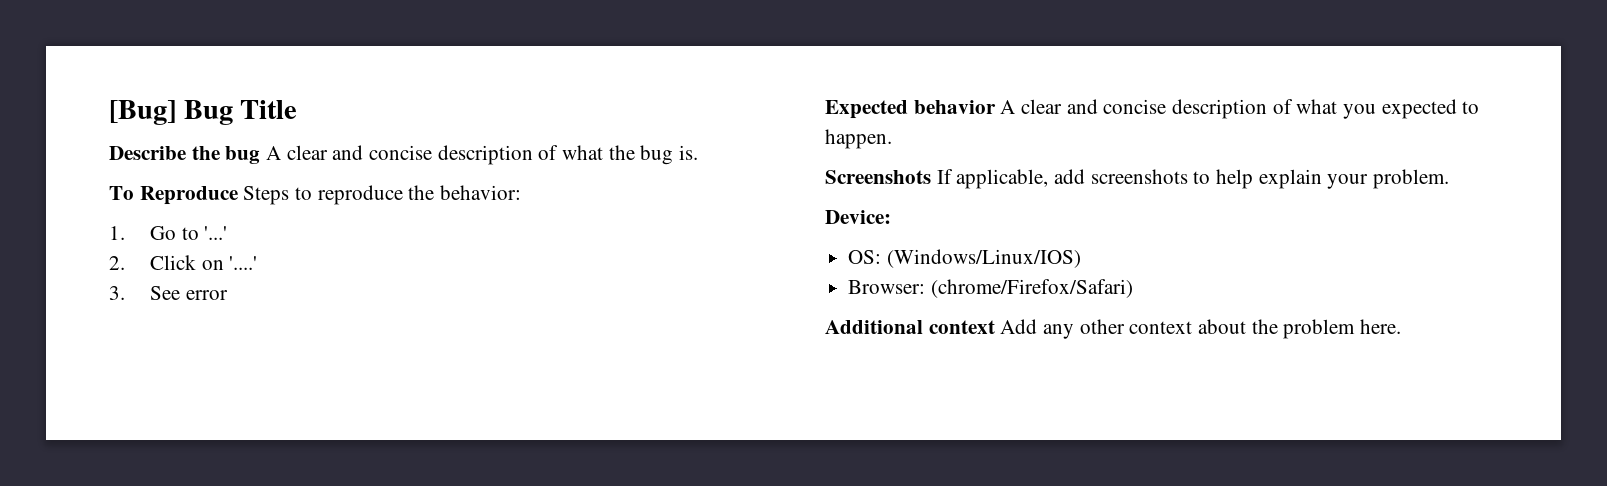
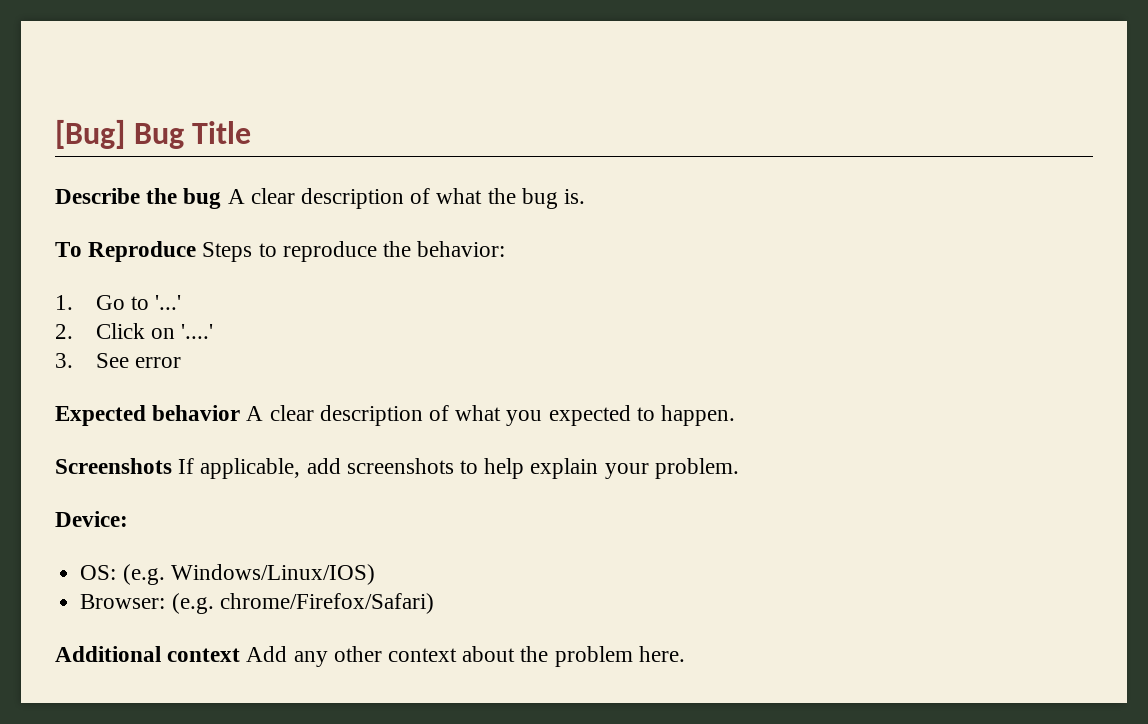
[332,145,433,160] and concise -> (295, 196) none
[1066,99,1167,114] and concise -> (314, 413) none
[886,249,1081,268] (Windows/Linux/IOS) -> [122,564,375,585] (e.g. Windows/Linux/IOS)
[930,279,1133,298] (chrome/Firefox/Safari) -> [171,593,434,614] (e.g. chrome/Firefox/Safari)

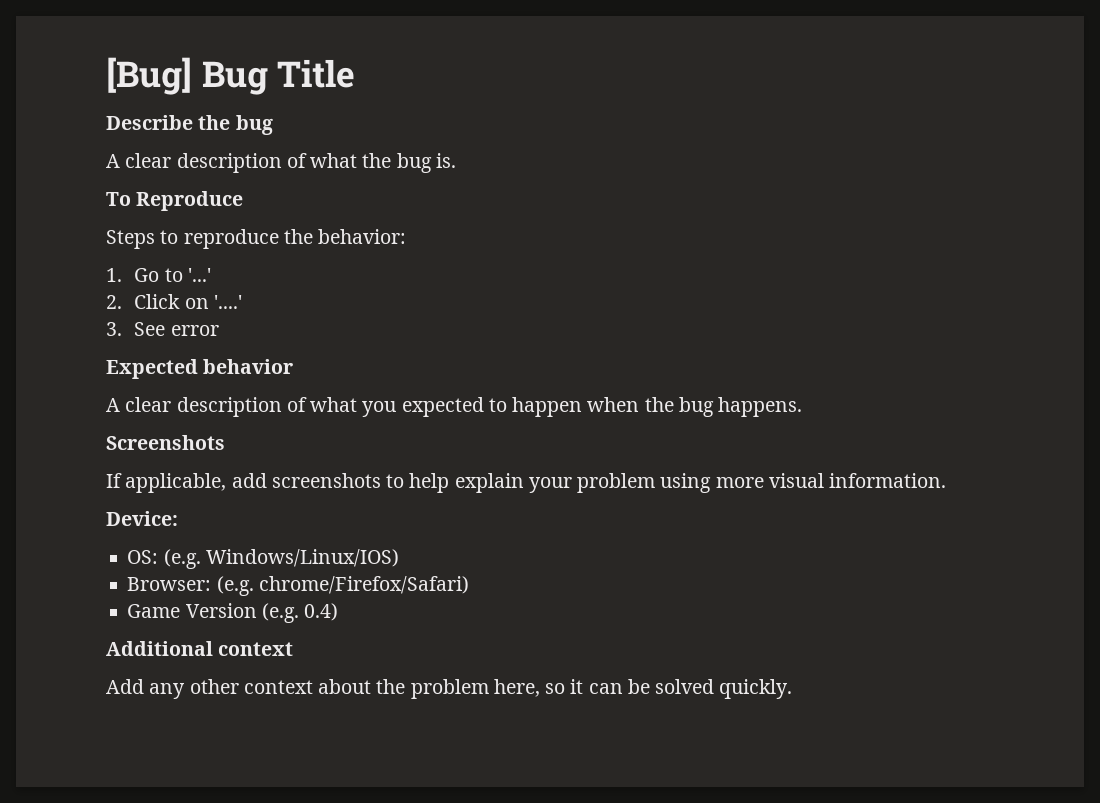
(222, 198) none -> (273, 125) //
(197, 251) none -> (244, 201) //
(241, 413) none -> (294, 366) //
[661,405,736,426] happen. -> [512,397,803,417] happen when the bug happens.
(172, 466) none -> (225, 442) //
[654,458,739,479] problem. -> [577,473,947,493] problem using more visual information.
(434, 603) none -> [127,603,339,623] // Game Version (e.g. 0.4)
(241, 655) none -> (294, 649) //
[638,646,685,662] here. -> [493,679,793,699] here, so it can be solved quickly.

